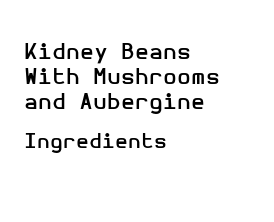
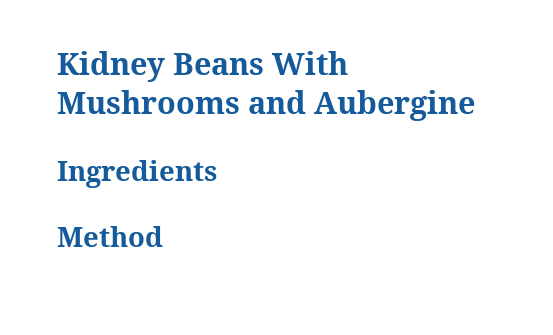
(167, 143) none -> [57,226,163,247] // Method

